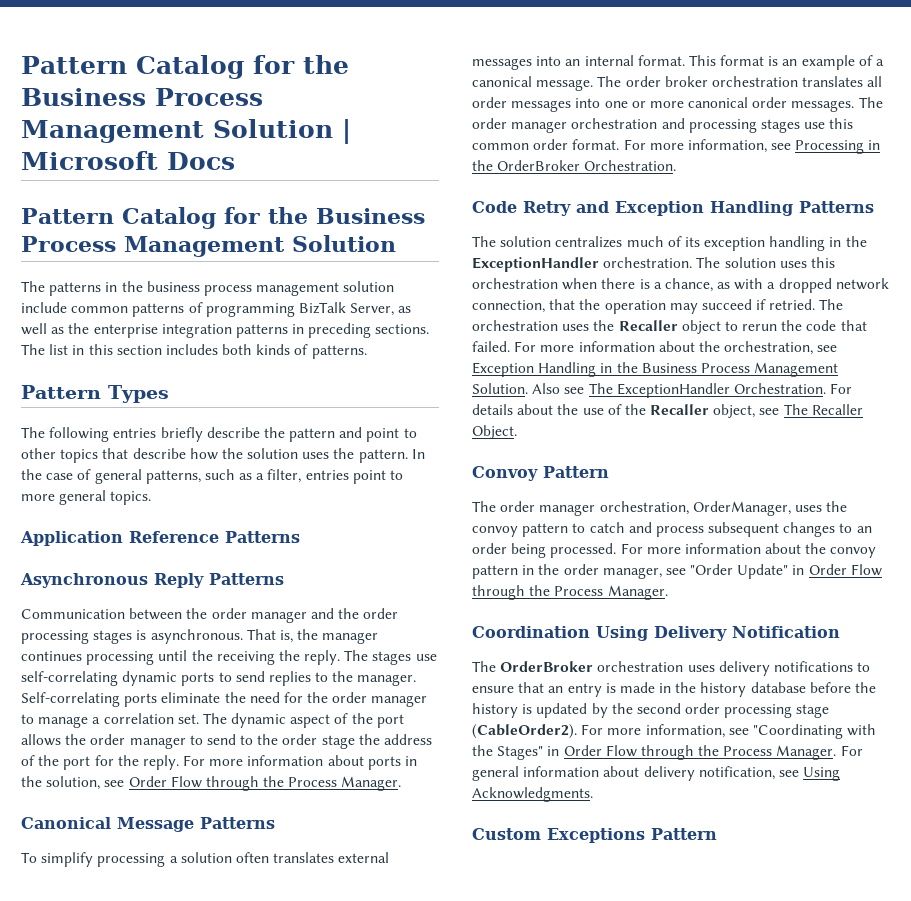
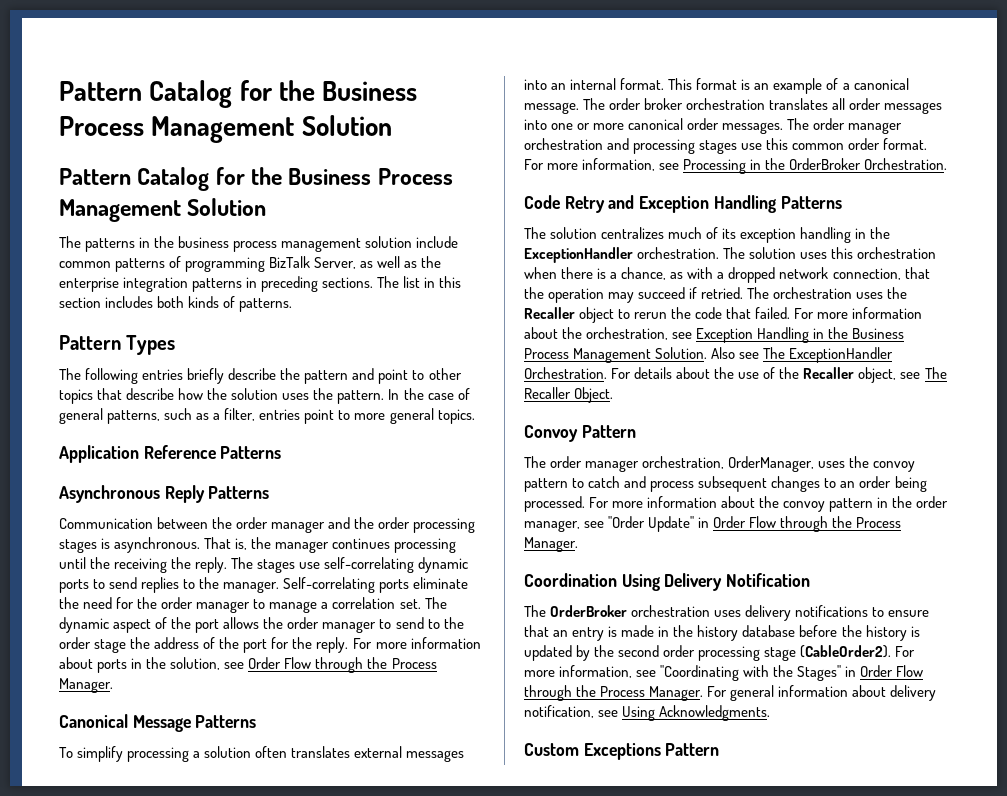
[21,55,349,79] [21,88,263,106] [21,119,351,144] [21,151,235,170] Pattern Catalog for the Business Process Management Solution | Microsoft Docs -> [59,80,418,108] [59,115,392,143] Pattern Catalog for the Business Process Management Solution

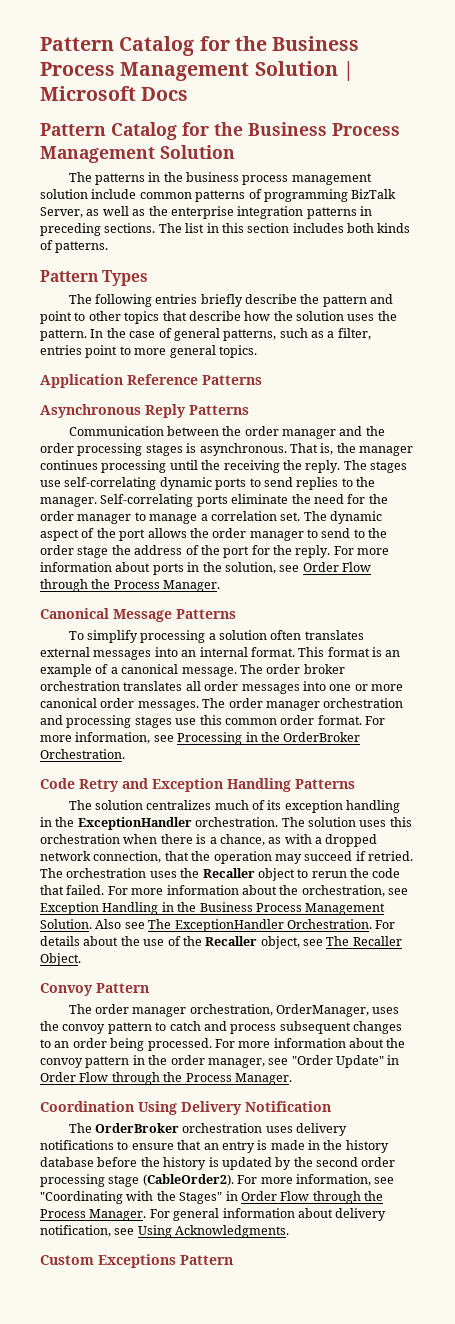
[59,80,418,108] [59,115,392,143] Pattern Catalog for the Business Process Management Solution -> [40,36,360,56] [40,61,354,81] [40,86,189,101] Pattern Catalog for the Business Process Management Solution | Microsoft Docs

